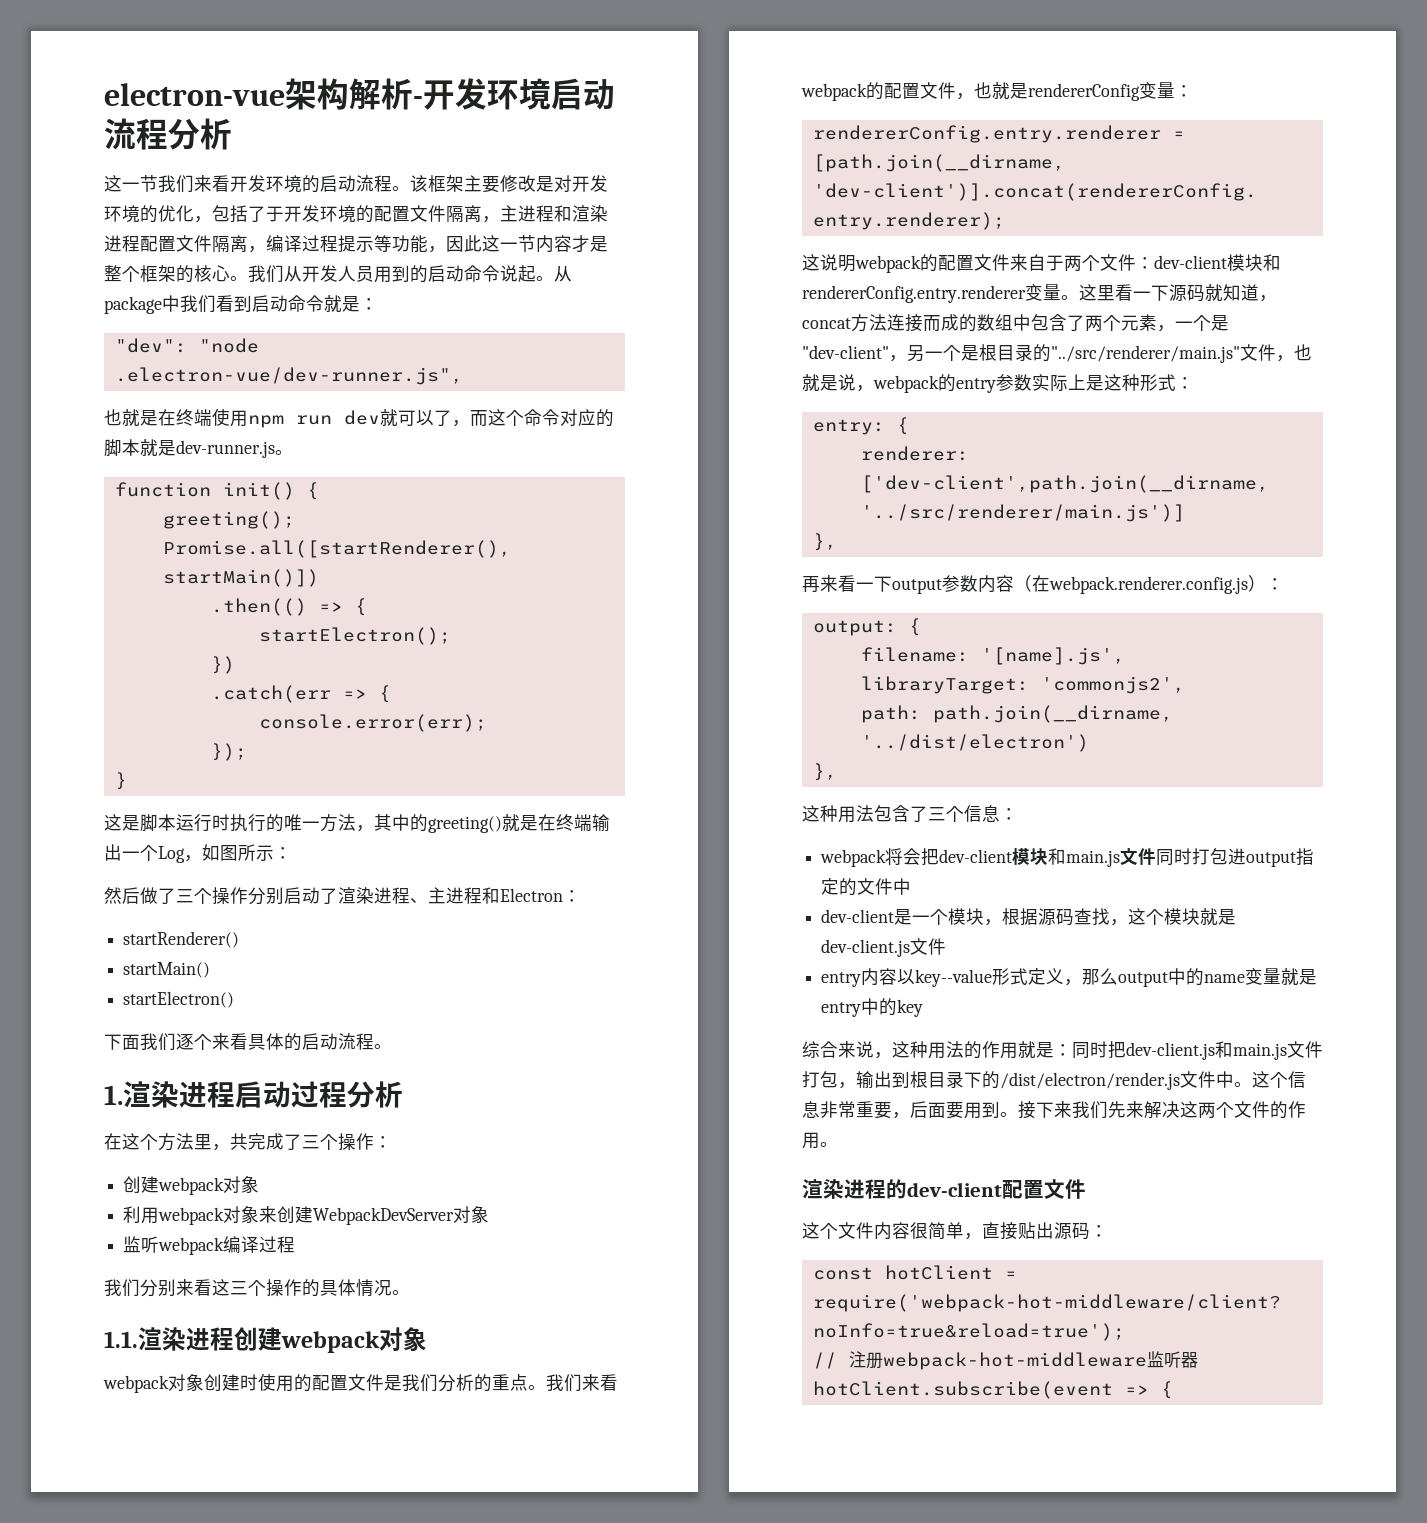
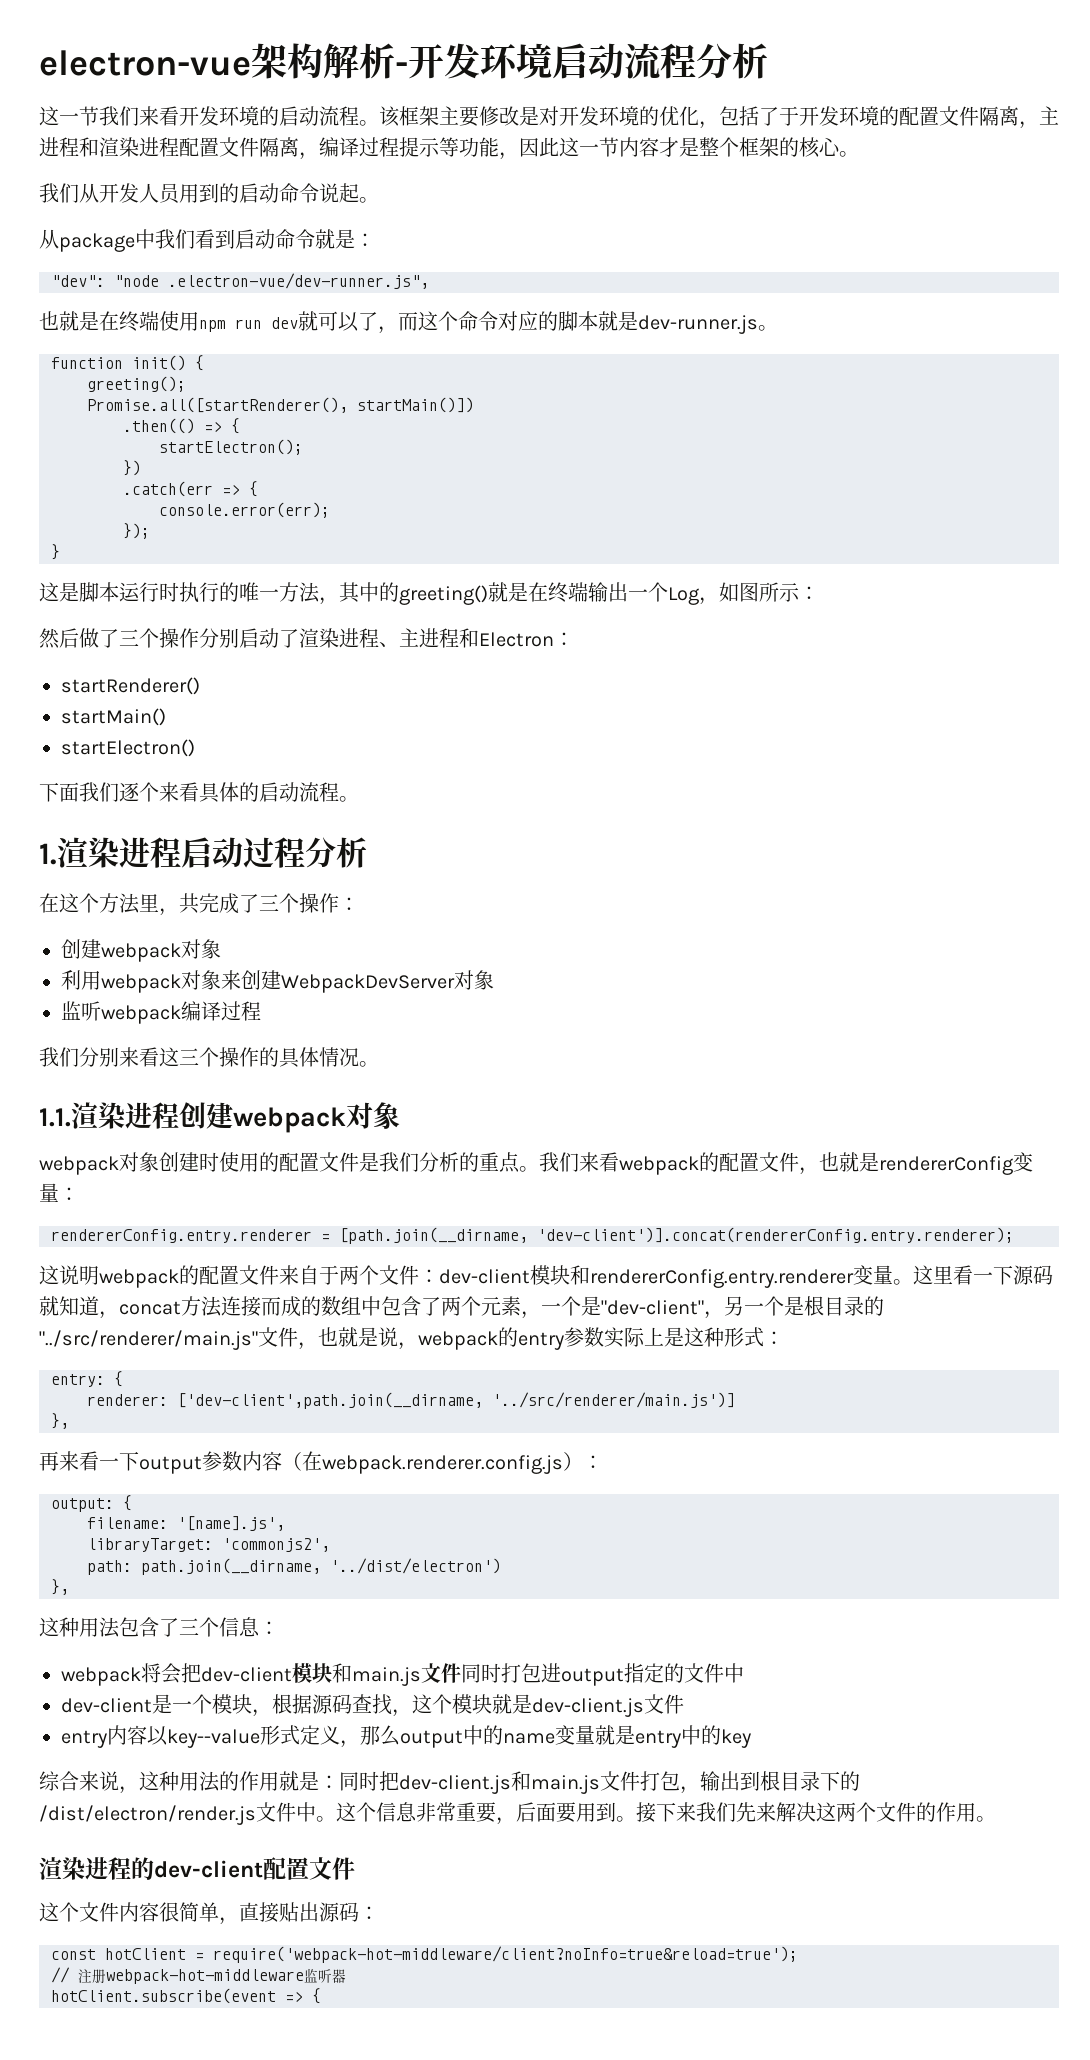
(248, 278) none -> (859, 154) //
(554, 278) none -> (379, 200) //

